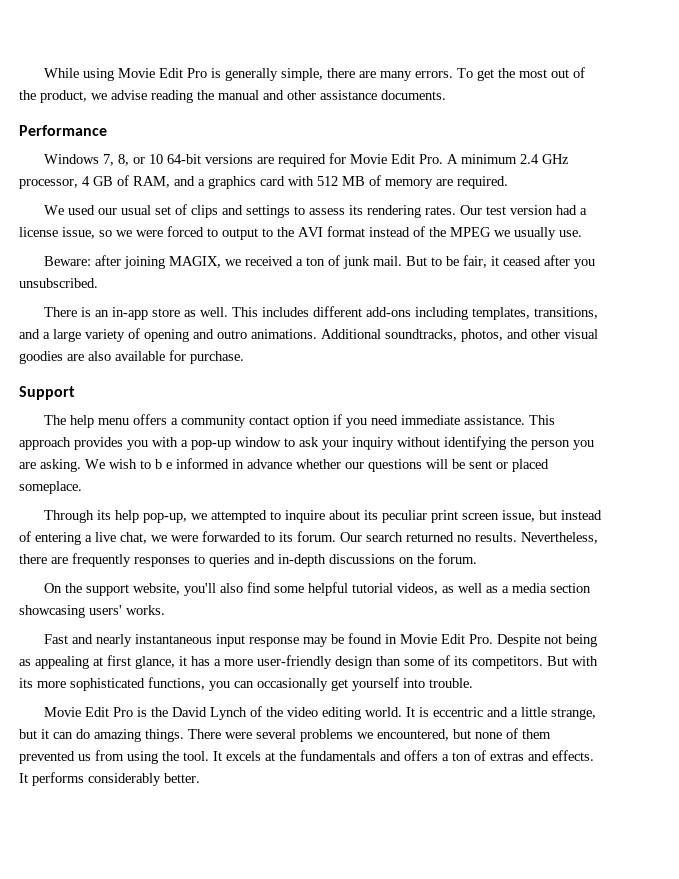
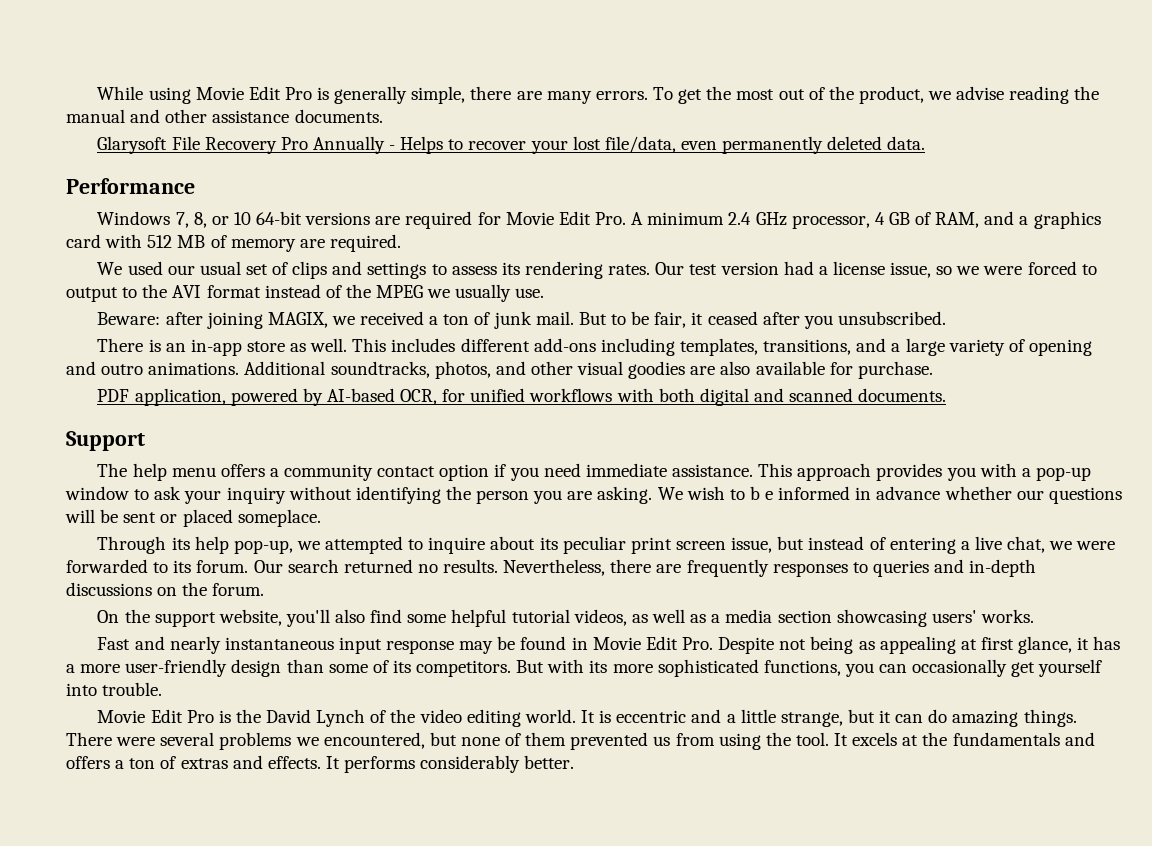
(446, 95) none -> [97,136,926,154] // Glarysoft File Recovery Pro Annually - Helps to recover your lost file/data, even permanently deleted data.
(244, 357) none -> [97,388,947,406] // PDF application, powered by AI-based OCR, for unified workflows with both digital and scanned documents.

